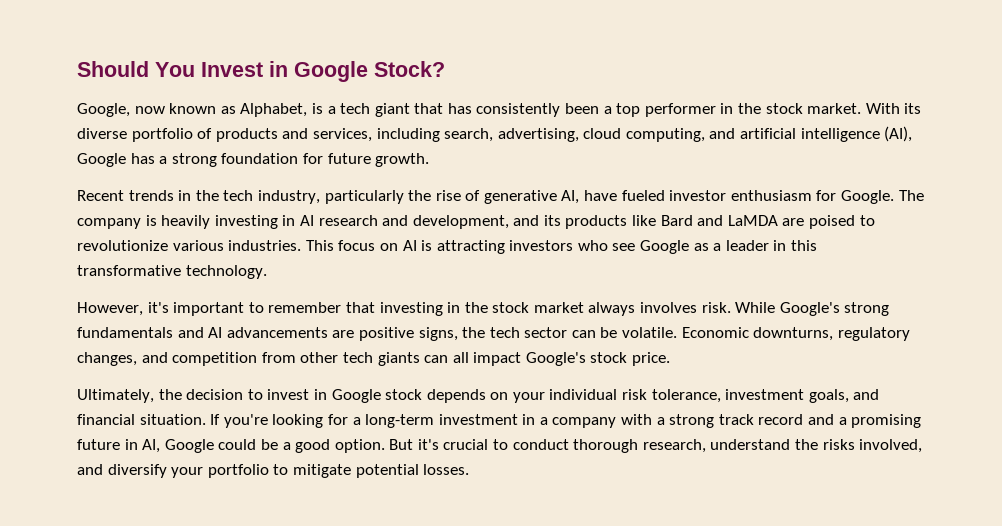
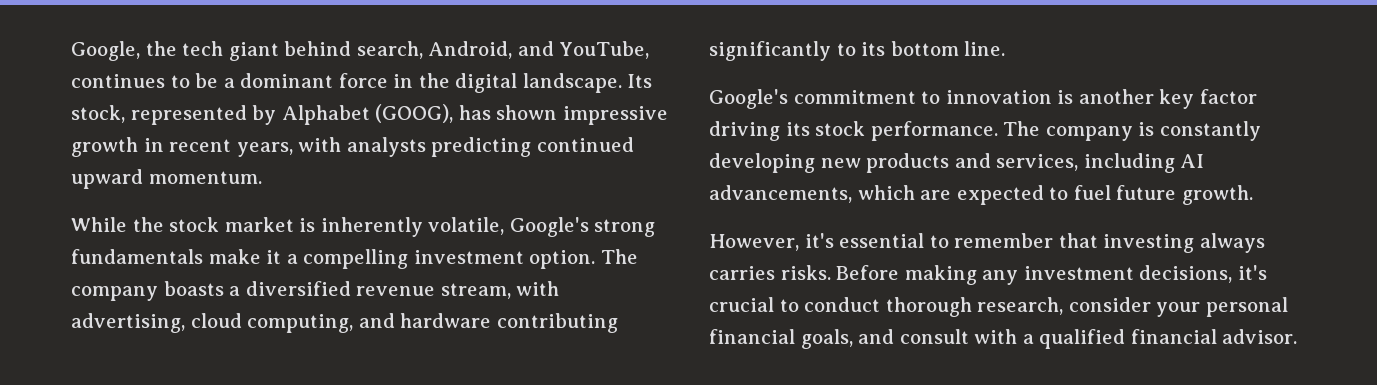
[77,61,445,82] [77,103,922,117] [77,126,913,142] [77,153,430,167] [77,190,924,204] [77,215,875,229] [77,240,818,254] [77,265,267,279] Should You Invest in Google Stock? // Google, now known as Alphabet, is a tech giant that has consistently been a top performer in the stock market. With its diverse portfolio of products and services, including search, advertising, cloud computing, and artificial intelligence (AI), Google has a strong foundation for future growth. // Recent trends in the tech industry, particularly the rise of generative AI, have fueled investor enthusiasm for Google. The company is heavily investing in AI research and development, and its products like Bard and LaMDA are poised to revolutionize various industries. This focus on AI is attracting investors who see Google as a leader in this transformative technology. -> [71,41,650,61] [71,73,653,93] [71,104,668,125] [71,137,634,157] [71,169,262,189] [71,217,656,237] [71,249,638,269] [71,281,560,301] [71,313,618,333] [709,41,1006,61] [709,89,1257,109] [709,121,1261,141] [709,153,1205,173] [709,185,1253,205] Google, the tech giant behind search, Android, and YouTube, continues to be a dominant force in the digital landscape. Its stock, represented by Alphabet (GOOG), has shown impressive growth in recent years, with analysts predicting continued upward momentum. // While the stock market is inherently volatile, Google's strong fundamentals make it a compelling investment option. The company boasts a diversified revenue stream, with advertising, cloud computing, and hardware contributing significantly to its bottom line. // Google's commitment to innovation is another key factor driving its stock performance. The company is constantly developing new products and services, including AI advancements, which are expected to fuel future growth.
[173,302,245,316] important -> [839,233,925,248] essential
[447,302,890,316] [77,327,910,341] [77,352,671,366] [77,389,880,403] [77,414,922,428] [77,439,414,453] in the stock market always involves risk. While Google's strong fundamentals and AI advancements are positive signs, the tech sector can be volatile. Economic downturns, regulatory changes, and competition from other tech giants can all impact Google's stock price. // Ultimately, the decision to invest in Google stock depends on your individual risk tolerance, investment goals, and financial situation. If you're looking for a long-term investment in a company with a strong track record and a promising future in AI, Google could be a good option. But -> [1199,233,1265,253] [709,265,1233,285] always carries risks. Before making any investment decisions,
[710,439,923,453] [77,464,470,478] understand the risks involved, and diversify your portfolio to mitigate potential losses. -> [1068,297,1288,317] [709,329,1298,349] consider your personal financial goals, and consult with a qualified financial advisor.

